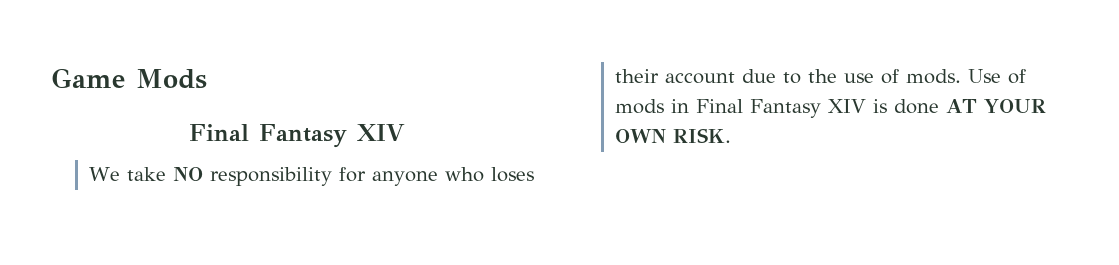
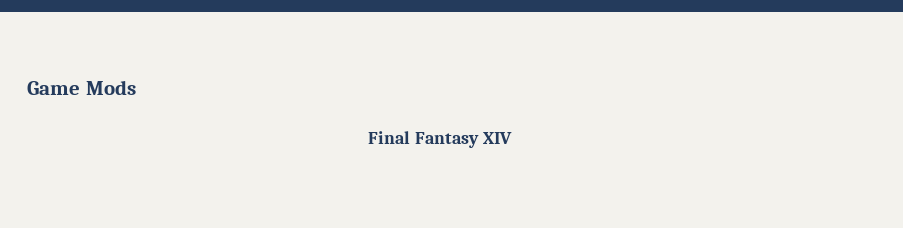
[89,167,535,186] [615,69,1027,84] [615,99,1047,118] [615,128,732,143] // We take NO responsibility for anyone who loses their account due to the use of mods. Use of mods in Final Fantasy XIV is done AT YOUR OWN RISK. -> (512, 138) none

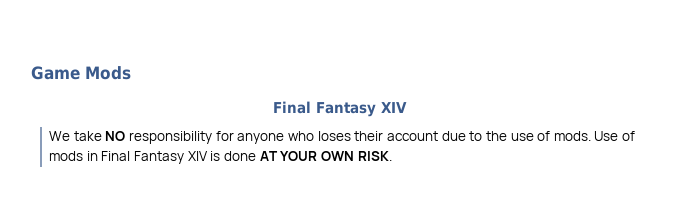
(512, 138) none -> [49,131,636,144] [49,151,392,164] // We take NO responsibility for anyone who loses their account due to the use of mods. Use of mods in Final Fantasy XIV is done AT YOUR OWN RISK.

